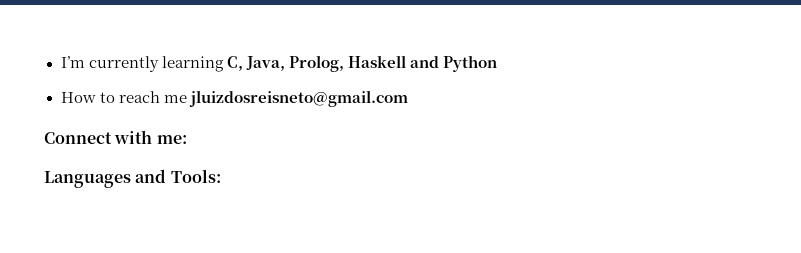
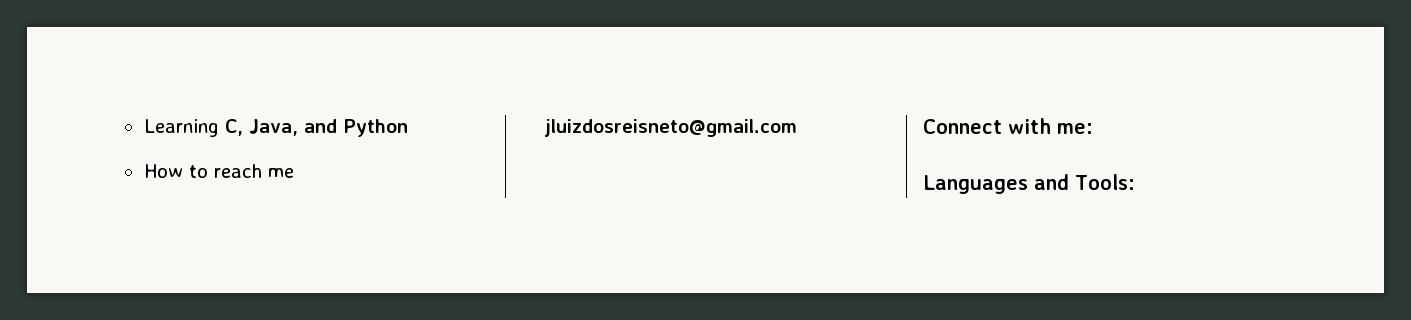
[60,55,406,72] I’m currently learning C, Java, Prolog, Haskell -> [143,119,298,137] Learning C, Java,

